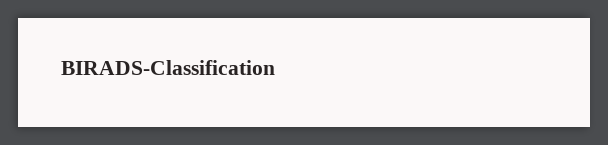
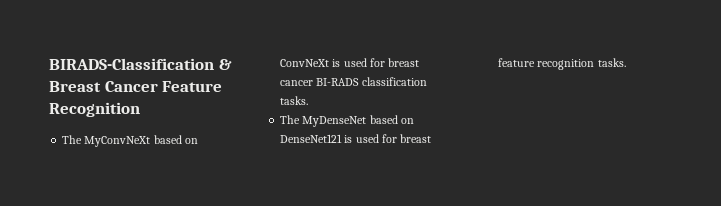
(275, 67) none -> [218,59,232,70] [49,81,223,92] [49,102,140,117] [62,135,198,147] [280,58,420,67] [280,77,427,86] [280,96,309,105] [280,115,414,127] [280,134,432,143] [498,58,626,70] & Breast Cancer Feature Recognition // The MyConvNeXt based on ConvNeXt is used for breast cancer BI-RADS classification tasks. // The MyDenseNet based on DenseNet121 is used for breast feature recognition tasks.

